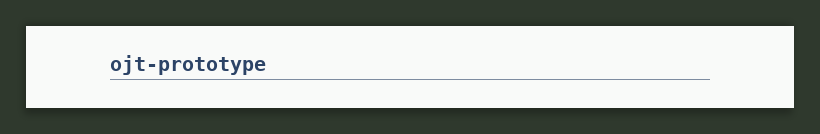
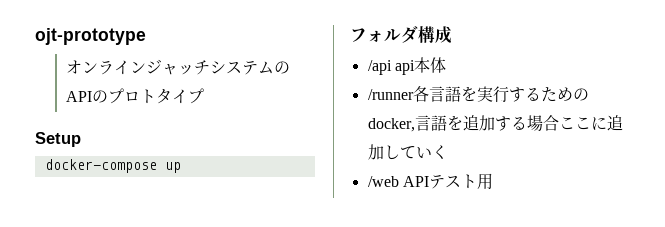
(266, 65) none -> [66,59,291,75] [66,88,205,104] [35,132,81,147] [44,159,181,173] [350,26,452,44] [367,57,446,75] [367,86,589,103] [367,115,623,132] [367,144,448,160] [367,173,493,190] // オンラインジャッチシステムのAPIのプロトタイプ // Setup // docker-compose up // フォルダ構成 // /api api本体 // /runner各言語を実行するためのdocker,言語を追加する場合ここに追加していく // /web APIテスト用

